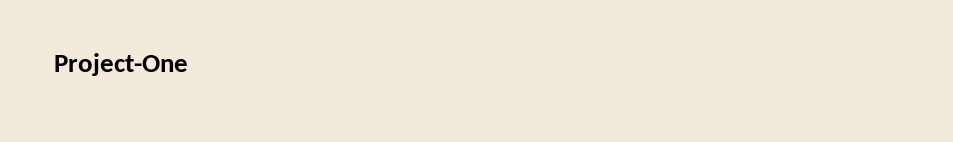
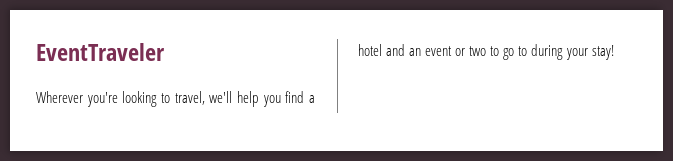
[54,53,188,76] Project-One -> [36,43,165,61] [36,91,315,107] [358,44,614,60] EventTraveler // Wherever you're looking to travel, we'll help you find a hotel and an event or two to go to during your stay!

